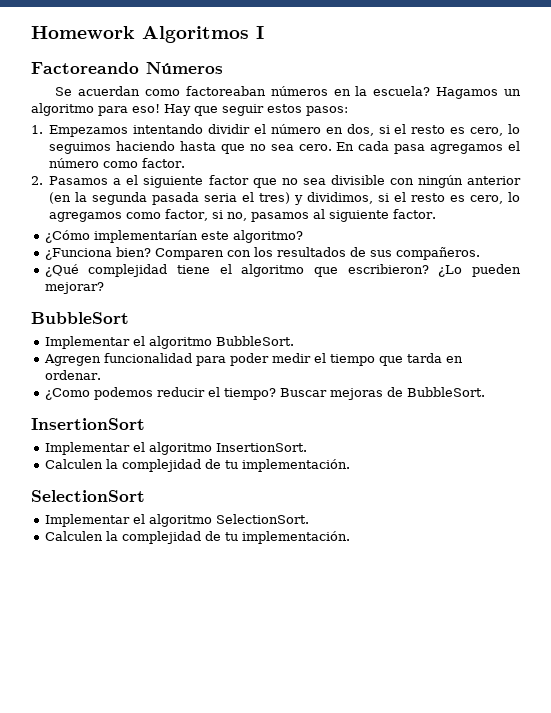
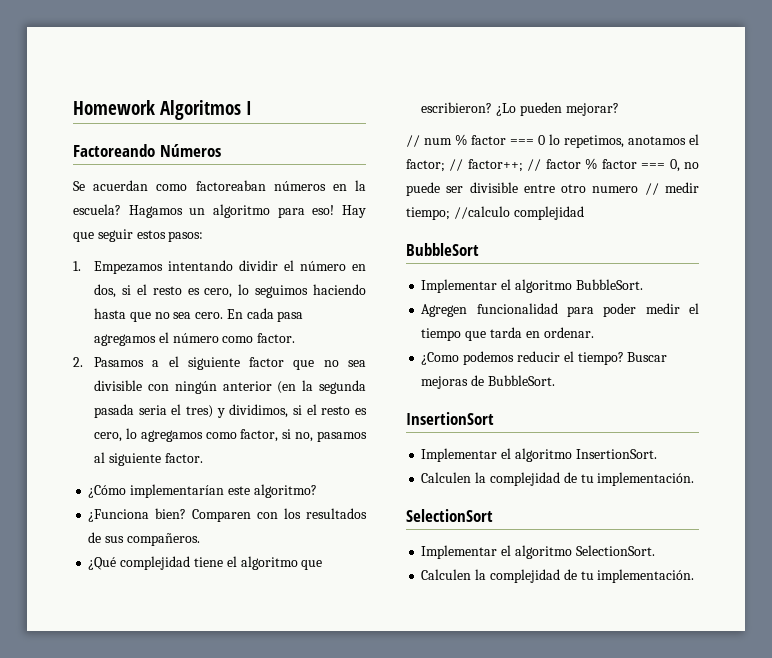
(104, 288) none -> [406,134,699,148] [406,158,699,172] [406,182,699,196] [406,206,584,220] // // num % factor === 0 lo repetimos, anotamos el factor; // factor++; // factor % factor === 0, no puede ser divisible entre otro numero // medir tiempo; //calculo complejidad

